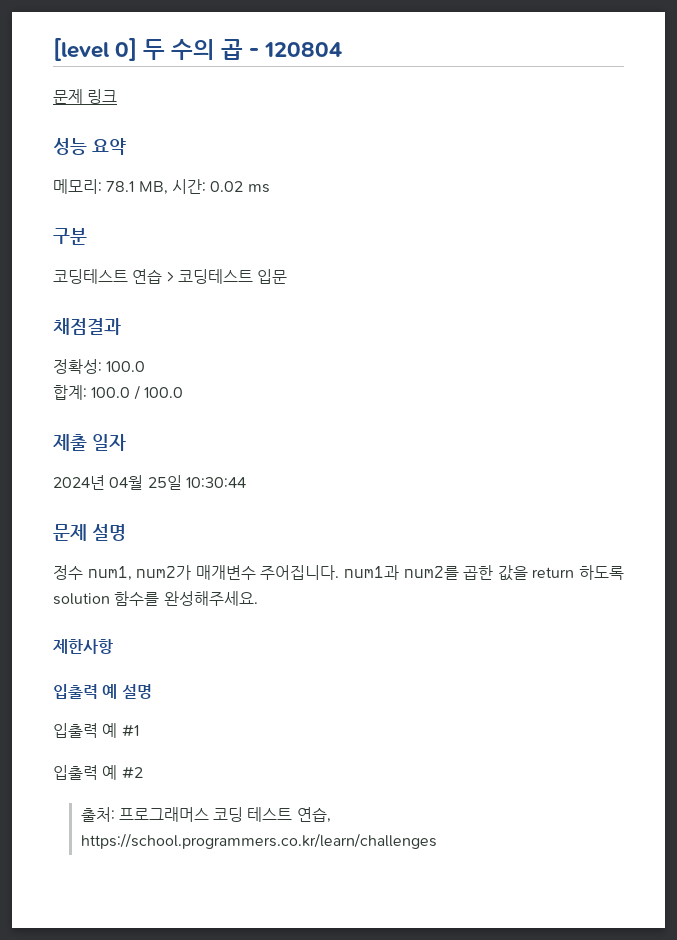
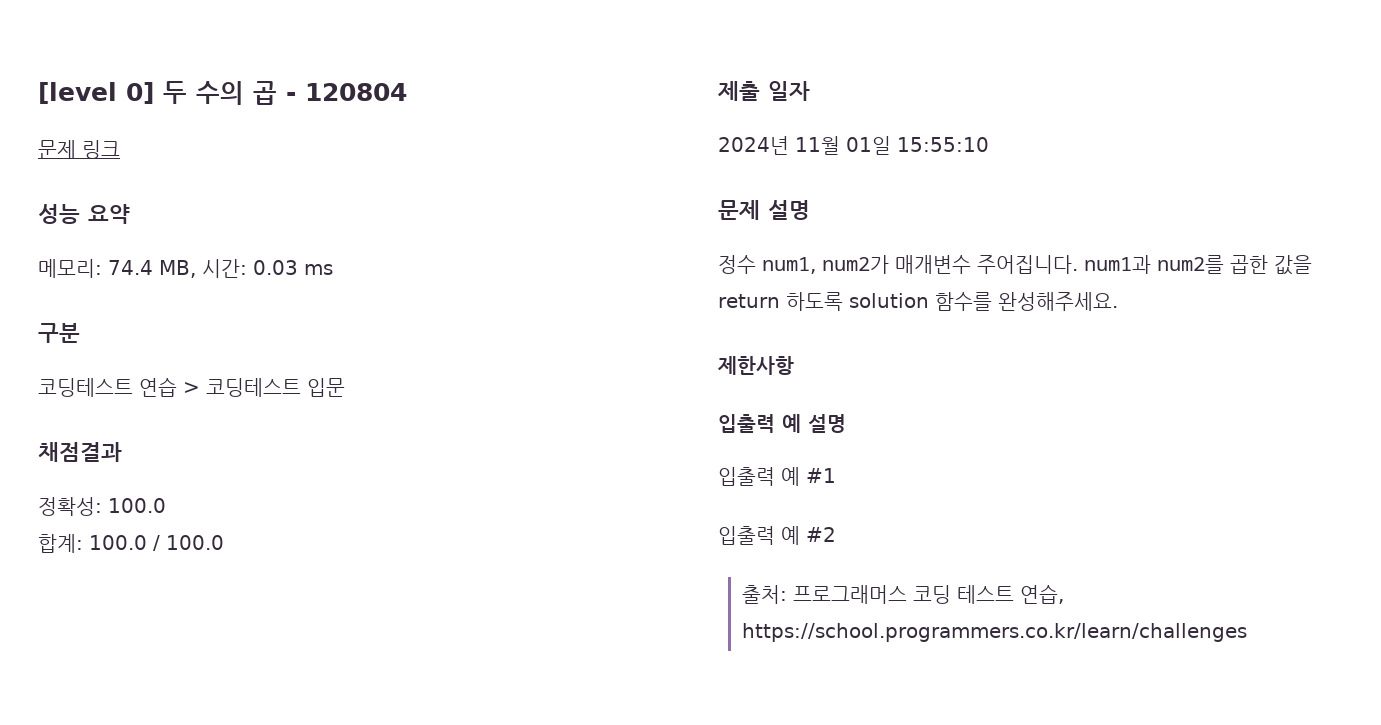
[106,181,135,192] 78.1 -> [108,260,153,275] 74.4
[210,181,244,192] 0.02 -> [253,260,298,275] 0.03
[109,475,246,490] 04월 25일 10:30:44 -> [795,136,989,155] 11월 01일 15:55:10

